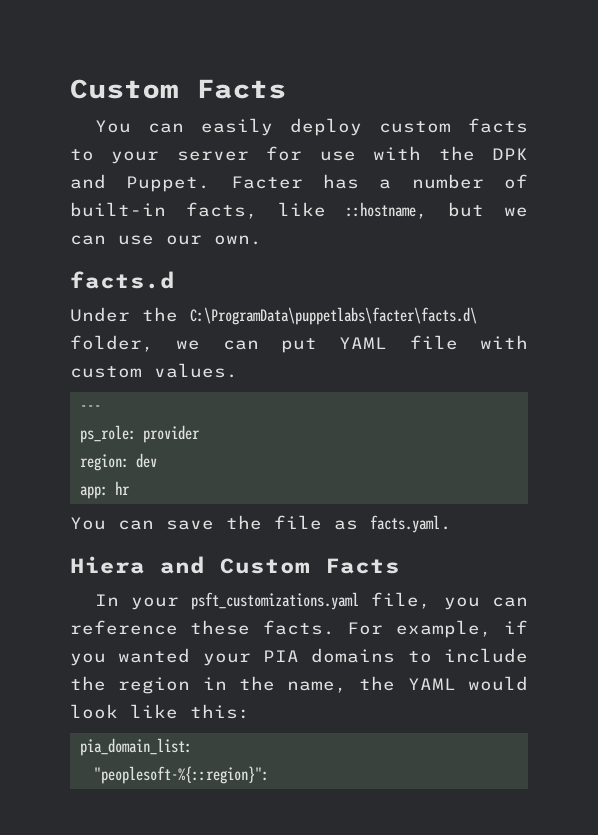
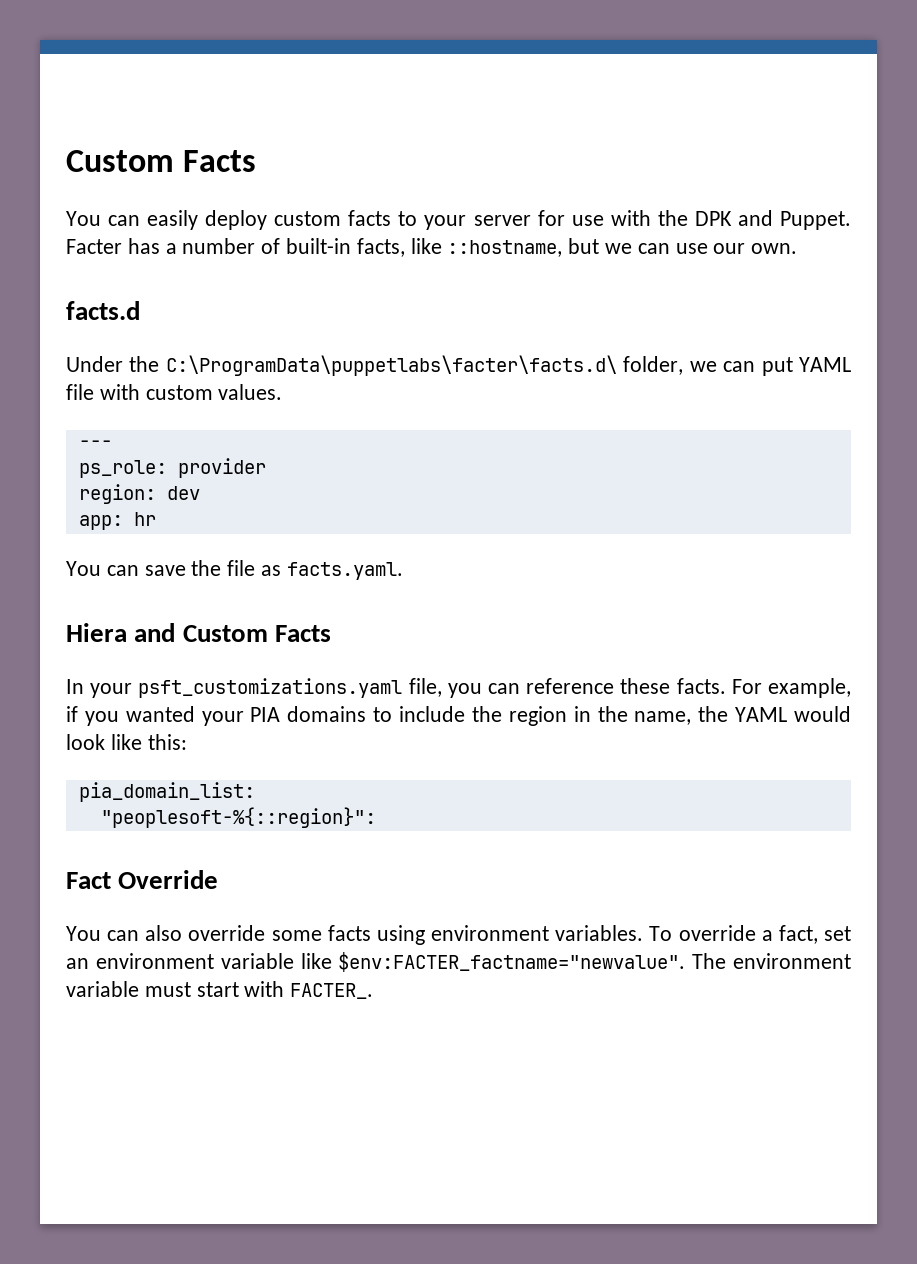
(269, 775) none -> [66,870,219,889] [66,925,852,945] [66,952,851,972] [66,981,374,999] // Fact Override // You can also override some facts using environment variables. To override a fact, set an environment variable like $env:FACTER_factname="newvalue". The environment variable must start with FACTER_.

